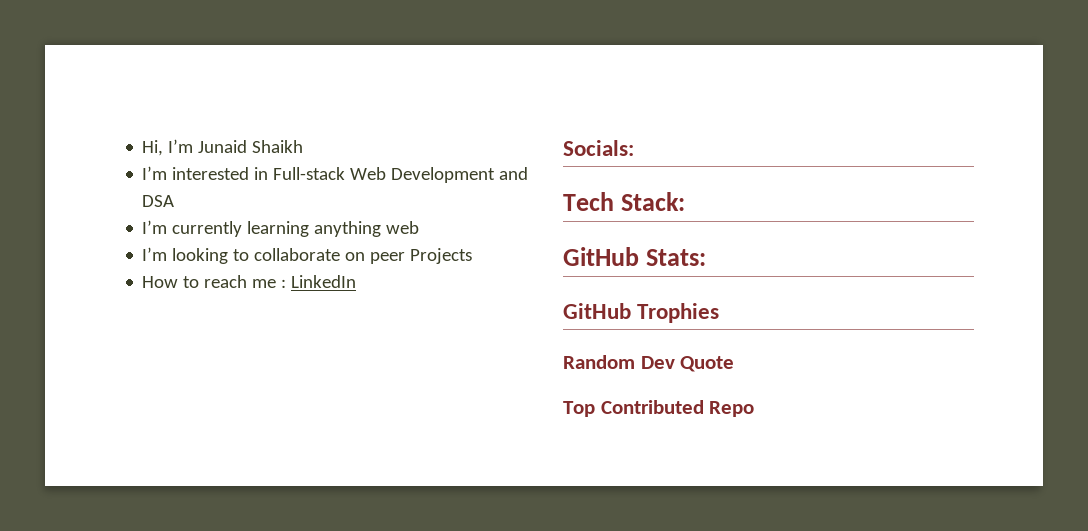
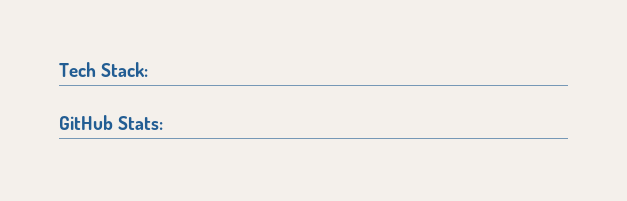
[142,139,304,156] [142,166,529,183] [142,195,175,207] [142,220,420,237] [142,247,473,264] [142,275,357,288] [563,140,634,156] [563,192,686,211] [563,247,707,266] [563,303,720,323] [563,355,735,372] [563,400,755,417] Hi, I’m Junaid Shaikh // I’m interested in Full-stack Web Development and DSA // I’m currently learning anything web // I’m looking to collaborate on peer Projects // How to reach me : LinkedIn // Socials: // Tech Stack: // GitHub Stats: // GitHub Trophies // Random Dev Quote // Top Contributed Repo -> [59,62,149,77] [59,115,164,130] Tech Stack: // GitHub Stats:

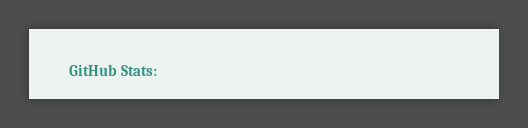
[59,62,149,77] Tech Stack: // -> (69, 70) none

